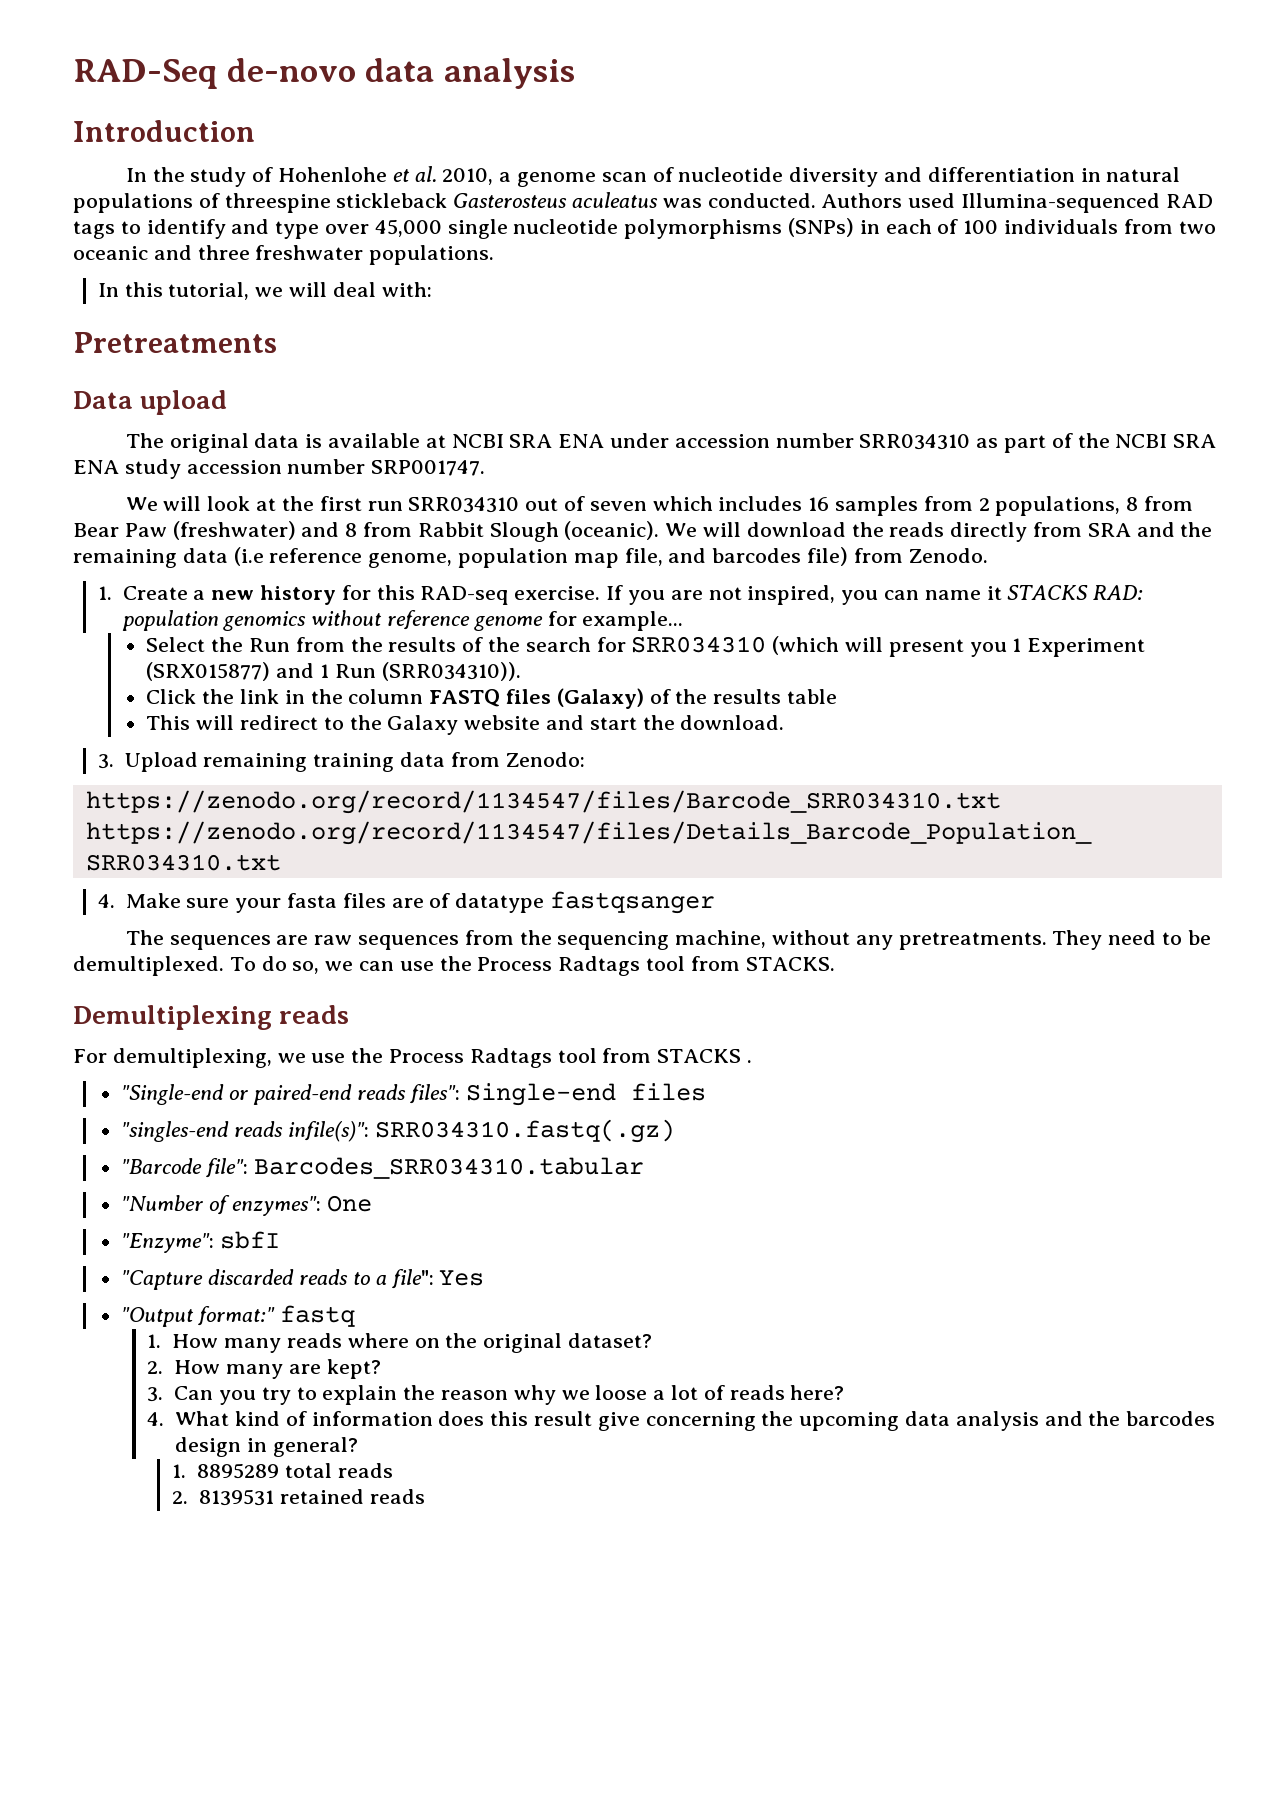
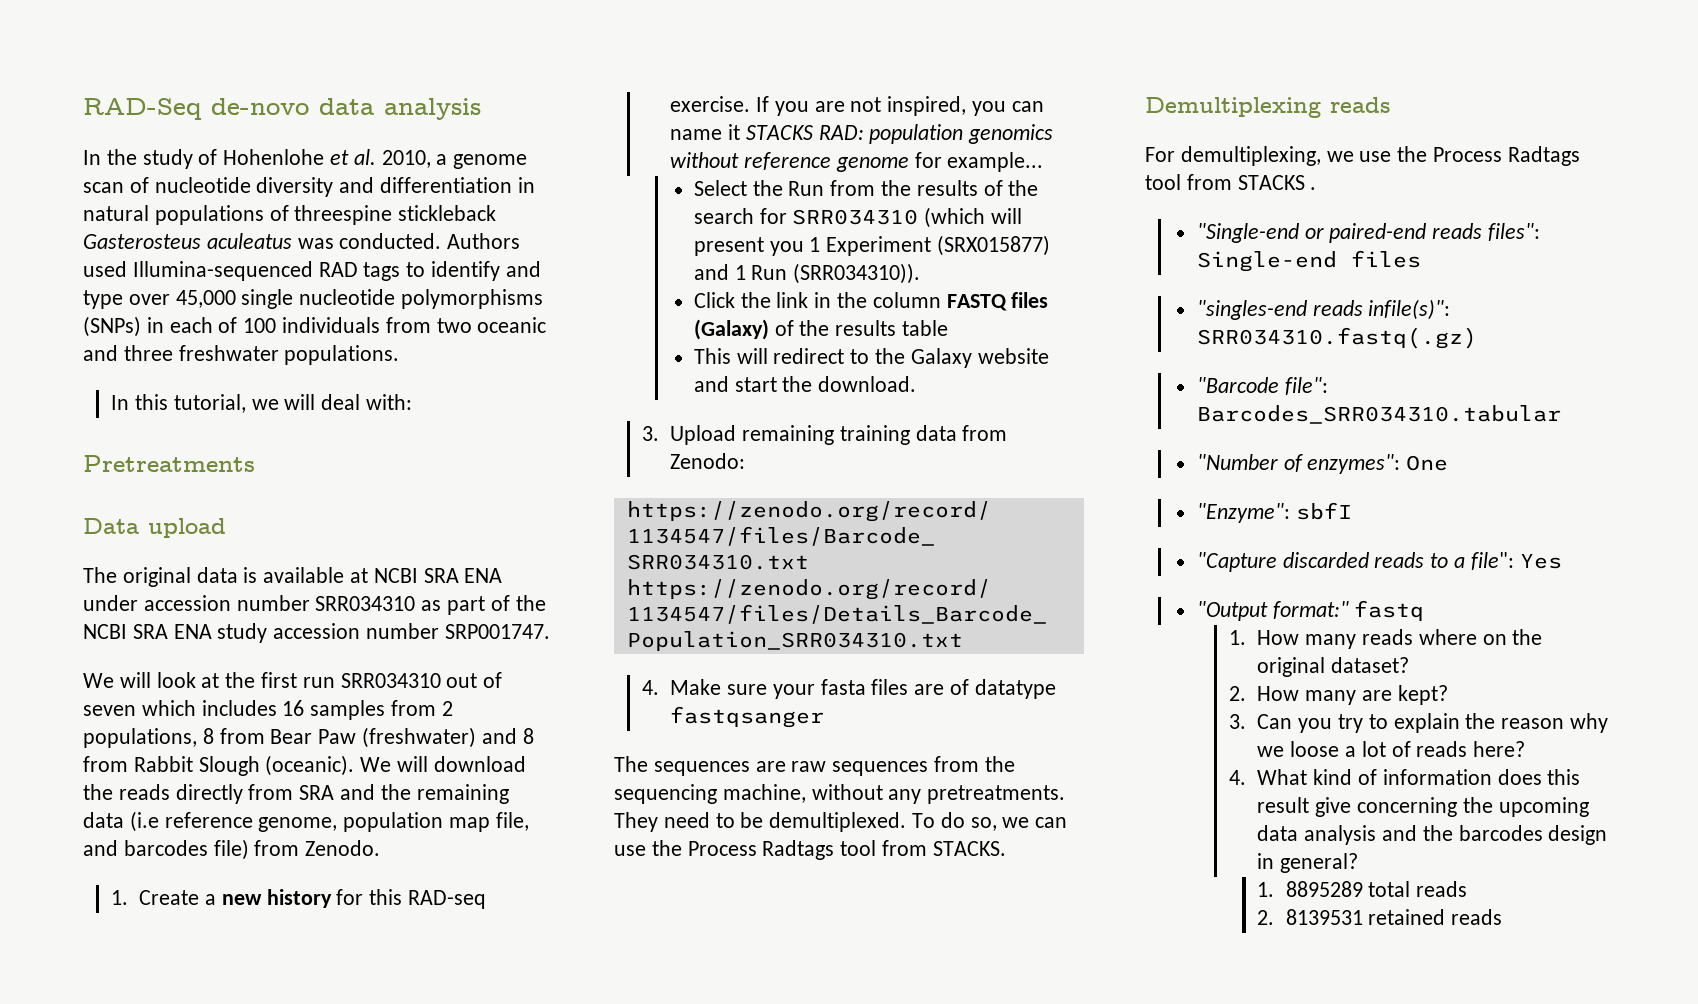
[73,120,255,142] // Introduction -> (481, 109) none

